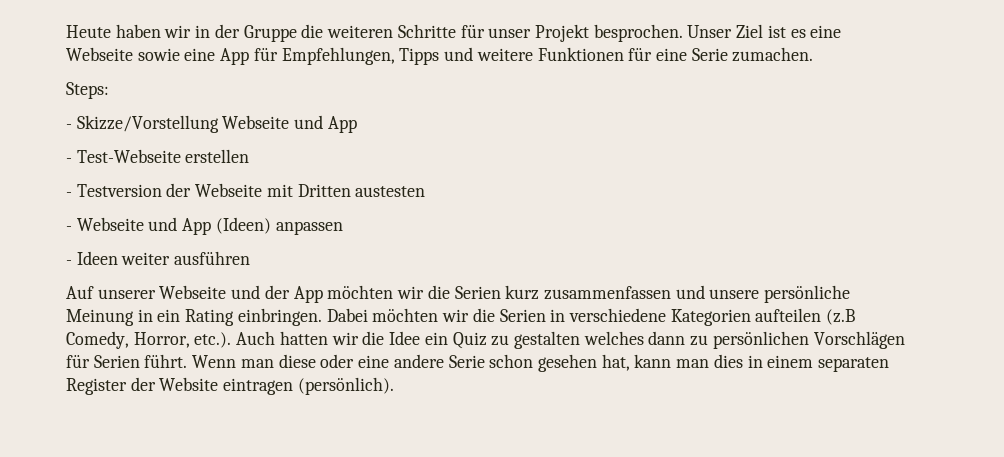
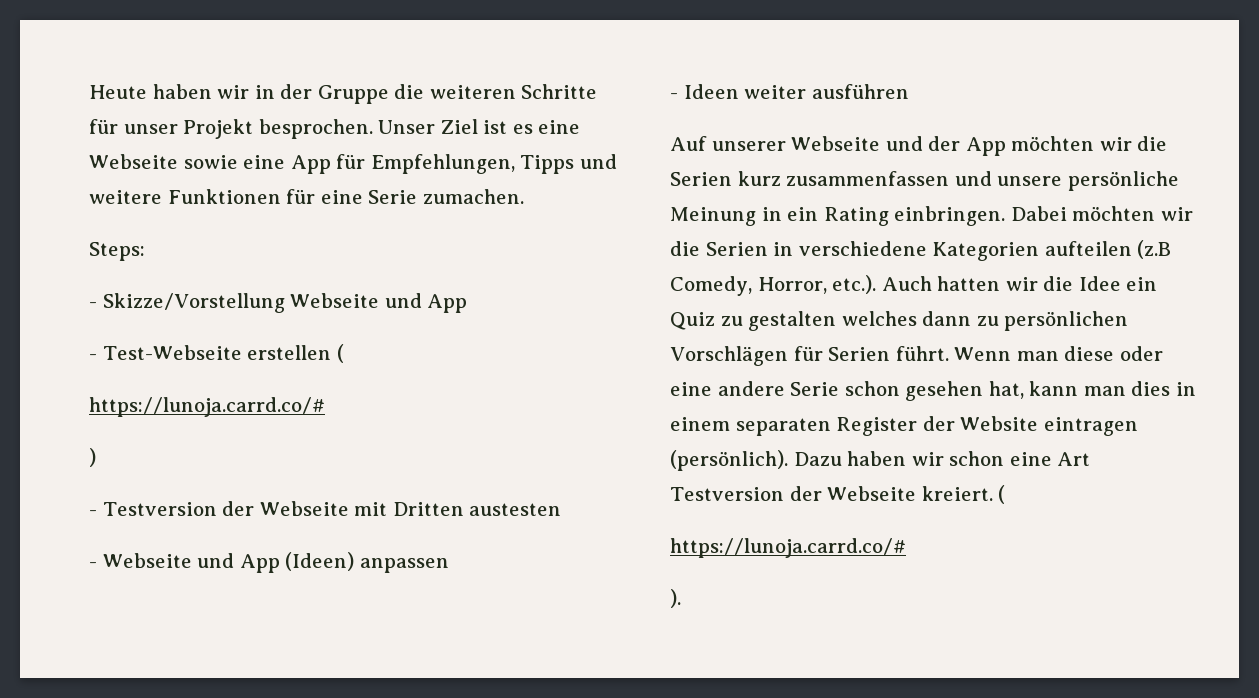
(250, 156) none -> [336,344,344,363] [89,397,325,417] [89,448,96,467] ( // https://lunoja.carrd.co/# // )
(394, 386) none -> [793,451,1091,466] [670,485,1006,504] [670,538,906,558] [670,589,681,608] Dazu haben wir schon eine Art Testversion der Webseite kreiert. ( // https://lunoja.carrd.co/# // ).

